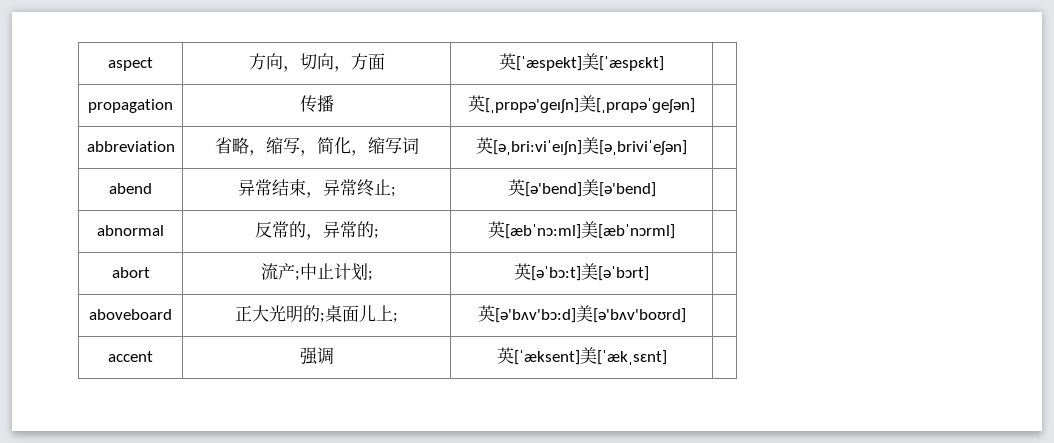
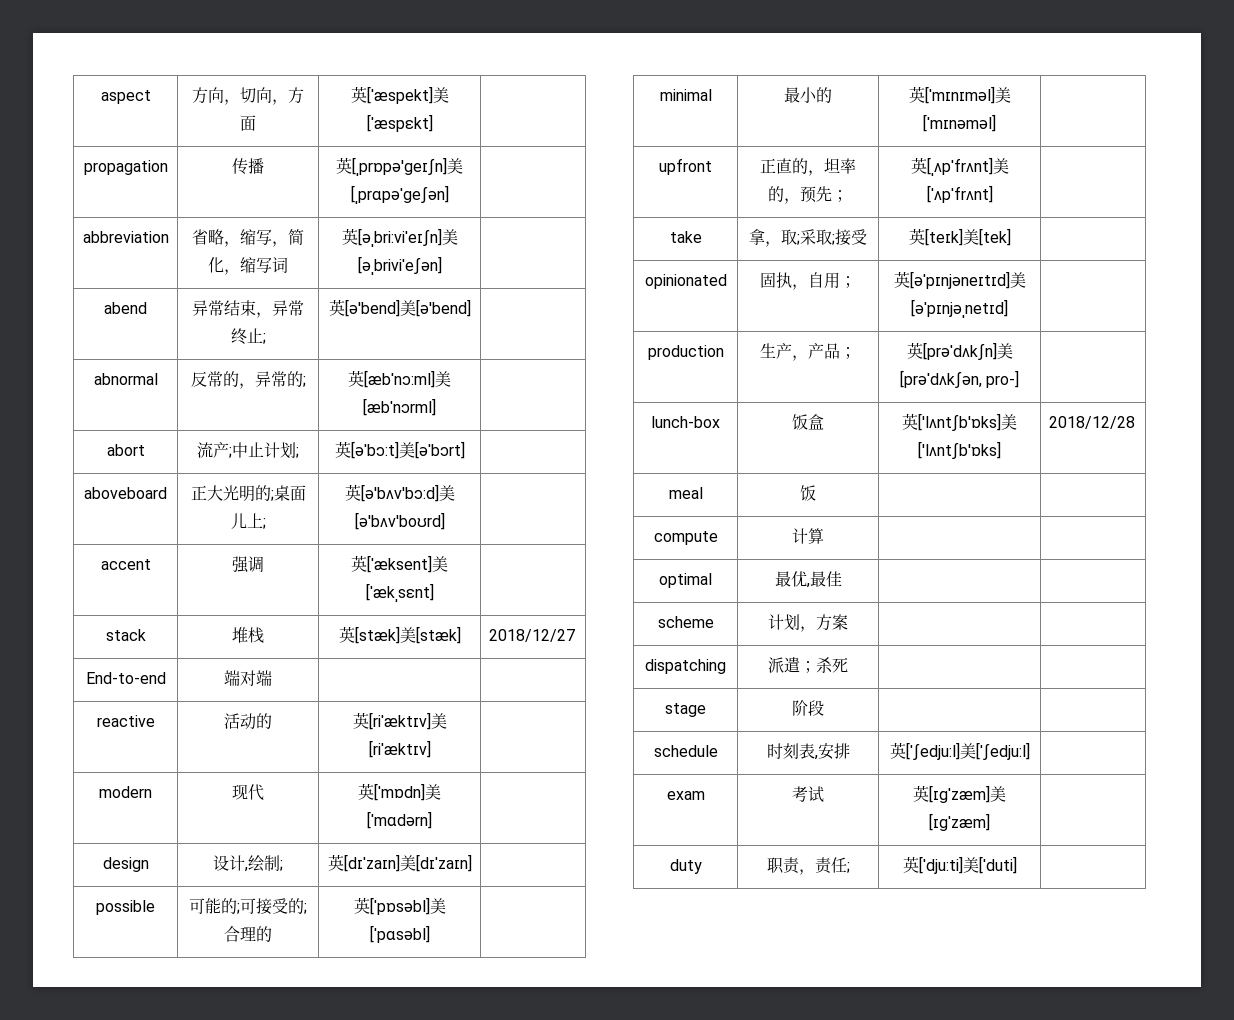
(667, 357) none -> [105,629,146,641] [232,627,264,643] [338,626,461,644] [488,629,575,642] [85,672,166,684] [224,670,272,686] [96,715,155,727] [224,713,272,730] [352,712,447,730] [368,740,431,758] [99,786,152,798] [232,784,264,801] [358,783,441,801] [367,811,432,829] [102,857,149,872] [213,855,283,872] [327,854,472,872] [96,900,155,915] [189,898,307,915] [224,926,272,942] [353,897,446,915] [369,925,430,943] [659,89,712,101] [784,87,832,103] [908,86,1011,104] [923,114,996,132] [659,158,712,175] [760,158,856,176] [768,186,848,204] [910,157,1009,176] [926,185,993,203] [669,231,702,243] [749,229,867,247] [908,228,1011,246] [644,274,727,289] [760,272,856,290] [893,271,1026,289] [911,299,1008,318] [647,345,724,360] [760,343,856,361] [906,342,1013,360] [899,370,1020,388] [651,416,720,428] [792,414,824,430] [902,413,1017,431] [918,441,1001,459] [1048,416,1135,429] [668,487,703,499] [800,485,816,501] [653,531,718,545] [792,528,824,544] [659,573,712,588] [774,571,842,588] [657,616,714,628] [768,614,848,632] [645,659,726,674] [768,657,848,673] [665,703,706,717] [792,700,824,716] [653,745,718,757] [766,743,850,760] [889,742,1030,760] [666,791,705,800] [792,786,824,802] [913,785,1006,803] [929,813,990,831] [669,859,702,874] [766,857,850,875] [902,856,1017,874] // stack | 堆栈 | 英[stæk]美[stæk] | 2018/12/27 // End-to-end | 端对端 | | // reactive | 活动的 | 英[riˈæktɪv]美[riˈæktɪv] | // modern | 现代 | 英[ˈmɒdn]美[ˈmɑdərn] | // design | 设计,绘制; | 英[dɪˈzaɪn]美[dɪˈzaɪn] | // possible | 可能的;可接受的;合理的 | 英[ˈpɒsəbl]美[ˈpɑsəbl] | // minimal | 最小的 | 英[ˈmɪnɪməl]美[ˈmɪnəməl] | // upfront | 正直的，坦率的，预先； | 英[ˌʌpˈfrʌnt]美[ˈʌpˈfrʌnt] | // take | 拿，取;采取;接受 | 英[teɪk]美[tek] | // opinionated | 固执，自用； | 英[əˈpɪnjəneɪtɪd]美[əˈpɪnjəˌnetɪd] | // production | 生产，产品； | 英[prəˈdʌkʃn]美[prəˈdʌkʃən, pro-] | // lunch-box | 饭盒 | 英['lʌntʃb'ɒks]美['lʌntʃb'ɒks] | 2018/12/28 // meal | 饭 | | // compute | 计算 | | // optimal | 最优,最佳 | | // scheme | 计划，方案 | | // dispatching | 派遣；杀死 | | // stage | 阶段 | | // schedule | 时刻表,安排 | 英[ˈʃedju:l]美[ˈʃedju:l] | // exam | 考试 | 英[ɪgˈzæm]美[ɪɡˈzæm] | // duty | 职责，责任; | 英[ˈdju:ti]美[ˈduti] |

